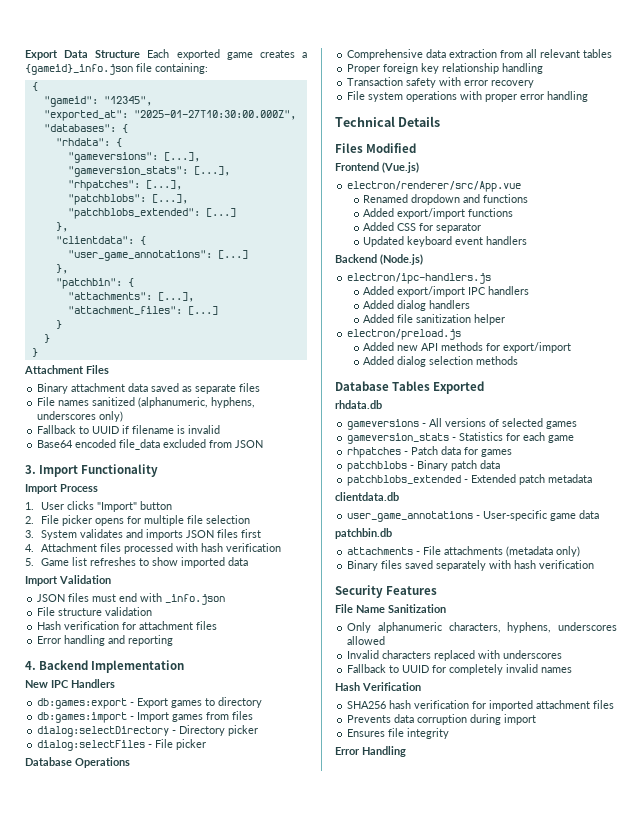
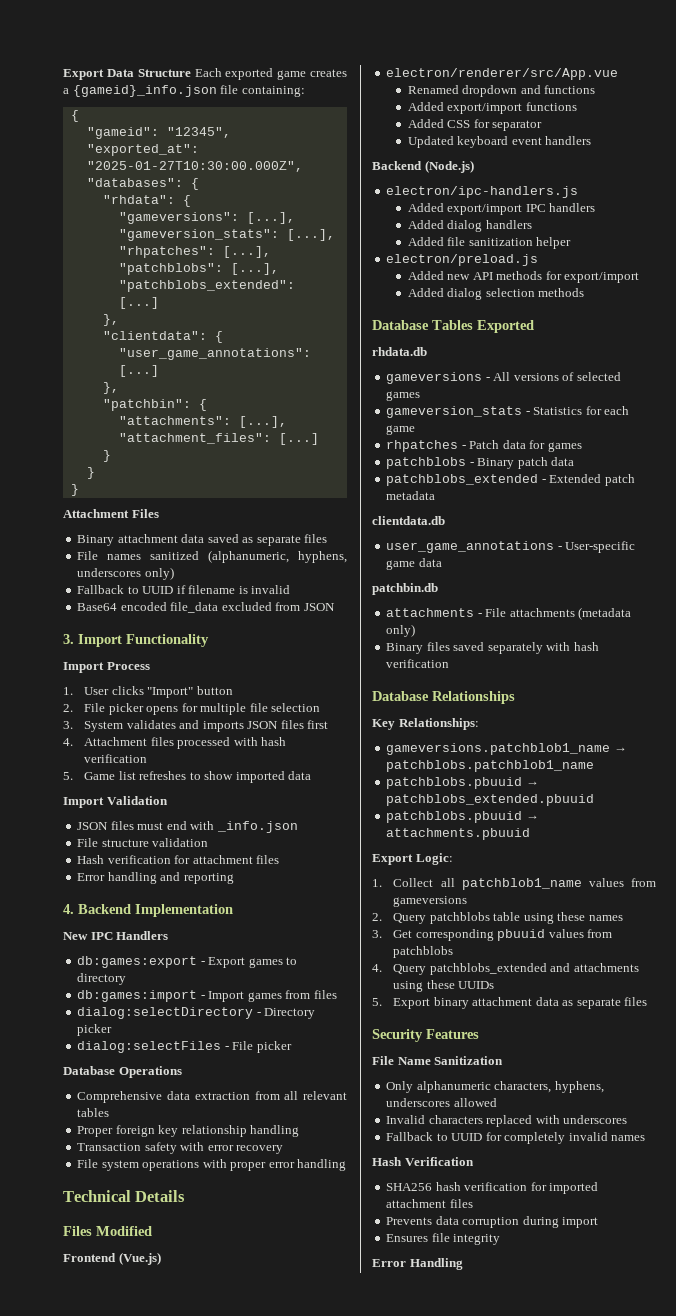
(595, 564) none -> [372,691,515,704] [372,718,479,730] [386,743,627,755] [386,760,595,772] [386,777,539,789] [386,794,595,806] [386,811,539,823] [386,828,531,840] [372,853,453,865] [372,878,656,890] [393,896,468,907] [372,912,623,924] [372,929,613,941] [393,946,454,958] [372,963,639,975] [393,980,495,992] [372,997,648,1009] // Database Relationships // Key Relationships: // gameversions.patchblob1_name → patchblobs.patchblob1_name // patchblobs.pbuuid → patchblobs_extended.pbuuid // patchblobs.pbuuid → attachments.pbuuid // Export Logic: // 1. Collect all patchblob1_name values from gameversions // 2. Query patchblobs table using these names // 3. Get corresponding pbuuid values from patchblobs // 4. Query patchblobs_extended and attachments using these UUIDs // 5. Export binary attachment data as separate files

